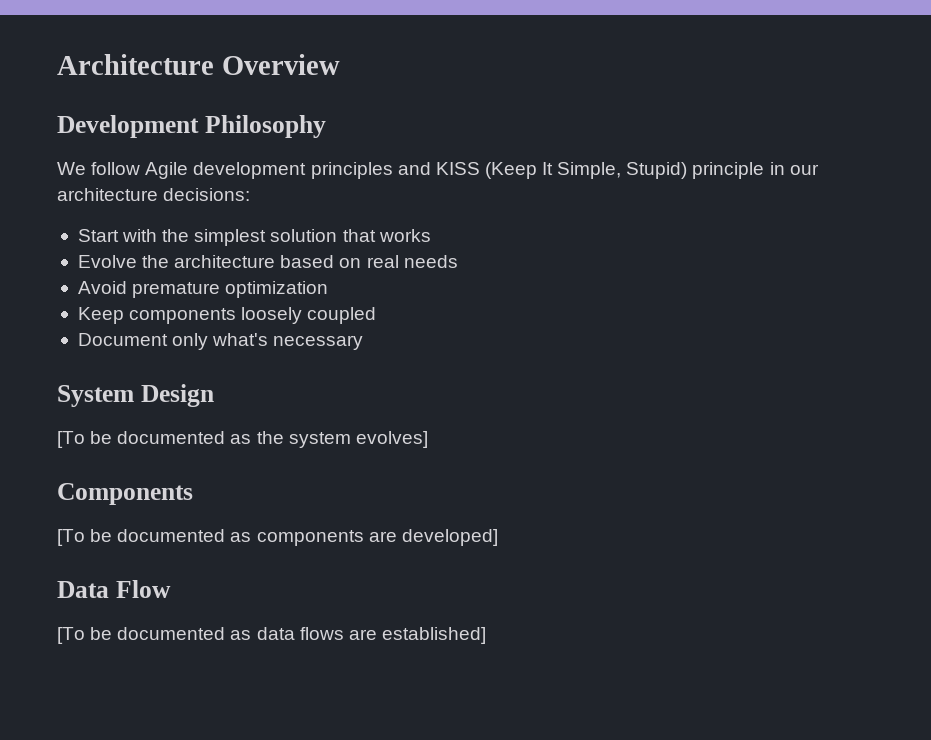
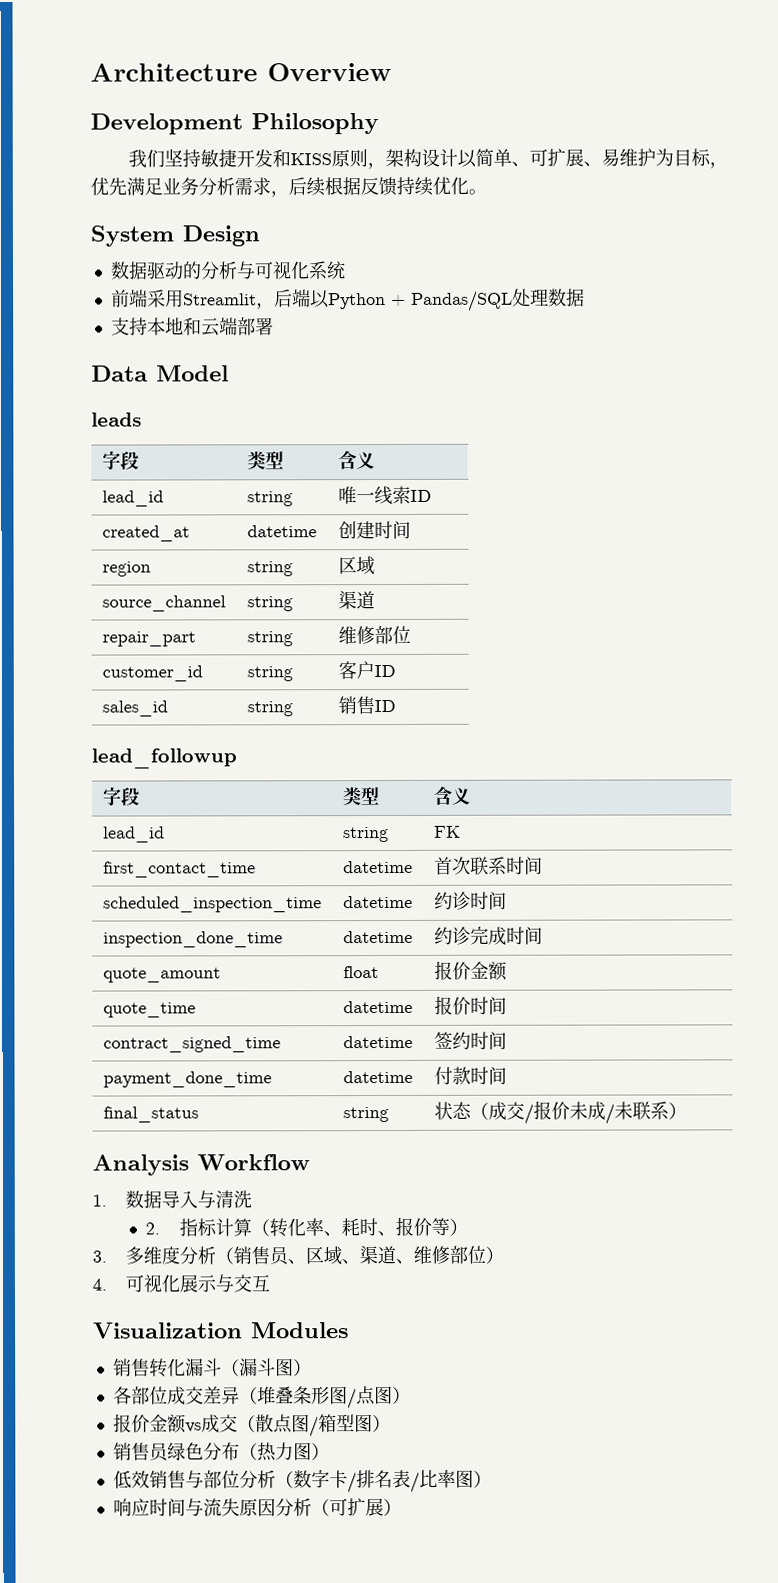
[57,162,819,179] [57,188,251,201] [77,229,431,246] [77,255,458,268] [77,281,329,298] [77,307,377,324] [77,333,364,350] [57,384,214,407] [57,431,428,448] [57,483,193,505] [57,529,498,546] [57,580,171,598] [57,627,486,644] We follow Agile development principles and KISS (Keep It Simple, Stupid) principle in our architecture decisions: // Start with the simplest solution that works // Evolve the architecture based on real needs // Avoid premature optimization // Keep components loosely coupled // Document only what's necessary // System Design // [To be documented as the system evolves] // Components // [To be documented as components are developed] // Data Flow // [To be documented as data flows are established] -> [127,148,728,170] [90,176,487,198] [90,225,260,247] [109,261,346,280] [110,288,585,312] [110,317,274,337] [91,365,229,382] [91,412,142,427] [101,450,139,470] [246,451,284,470] [337,450,375,470] [101,490,164,507] [246,491,293,507] [337,485,432,506] [101,525,190,542] [246,525,317,538] [337,520,411,540] [101,561,151,577] [246,561,293,577] [337,556,375,576] [101,595,226,612] [246,596,293,612] [337,591,375,610] [101,631,196,647] [246,631,293,647] [337,625,411,645] [101,665,203,682] [246,666,293,682] [337,661,396,680] [101,700,168,717] [246,701,293,717] [337,696,396,715] [91,748,237,769] [101,786,140,806] [341,787,380,806] [432,785,471,805] [102,826,165,843] [342,827,389,843] [433,825,461,838] [102,861,256,878] [342,860,413,874] [433,856,543,875] [102,896,322,913] [342,895,413,909] [433,891,507,910] [102,931,283,948] [342,930,413,944] [433,925,543,945] [102,967,221,983] [342,966,379,979] [433,960,508,981] [102,1002,196,1018] [342,1000,413,1014] [433,995,507,1015] [102,1036,281,1053] [342,1035,413,1049] [433,1031,507,1050] [102,1071,272,1088] [342,1070,413,1084] [433,1066,507,1085] [102,1106,199,1123] [342,1107,389,1123] [433,1100,687,1125] [92,1154,310,1176] [92,1190,253,1209] [145,1216,468,1238] [92,1245,505,1266] [92,1274,271,1293] [93,1322,349,1339] [112,1358,312,1378] [112,1385,411,1410] [112,1413,391,1438] [112,1442,330,1462] [112,1469,492,1494] [112,1498,402,1517] 我们坚持敏捷开发和KISS原则，架构设计以简单、可扩展、易维护为目标，优先满足业务分析需求，后续根据反馈持续优化。 // System Design // 数据驱动的分析与可视化系统 // 前端采用Streamlit，后端以Python + Pandas/SQL处理数据 // 支持本地和云端部署 // Data Model // leads // 字段 | 类型 | 含义 // lead_id | string | 唯一线索ID // created_at | datetime | 创建时间 // region | string | 区域 // source_channel | string | 渠道 // repair_part | string | 维修部位 // customer_id | string | 客户ID // sales_id | string | 销售ID // lead_followup // 字段 | 类型 | 含义 // lead_id | string | FK // first_contact_time | datetime | 首次联系时间 // scheduled_inspection_time | datetime | 约诊时间 // inspection_done_time | datetime | 约诊完成时间 // quote_amount | float | 报价金额 // quote_time | datetime | 报价时间 // contract_signed_time | datetime | 签约时间 // payment_done_time | datetime | 付款时间 // final_status | string | 状态（成交/报价未成/未联系） // Analysis Workflow // 1.数据导入与清洗 // 2.指标计算（转化率、耗时、报价等） // 3.多维度分析（销售员、区域、渠道、维修部位） // 4.可视化展示与交互 // Visualization Modules // 销售转化漏斗（漏斗图） // 各部位成交差异（堆叠条形图/点图） // 报价金额vs成交（散点图/箱型图） // 销售员绿色分布（热力图） // 低效销售与部位分析（数字卡/排名表/比率图） // 响应时间与流失原因分析（可扩展）

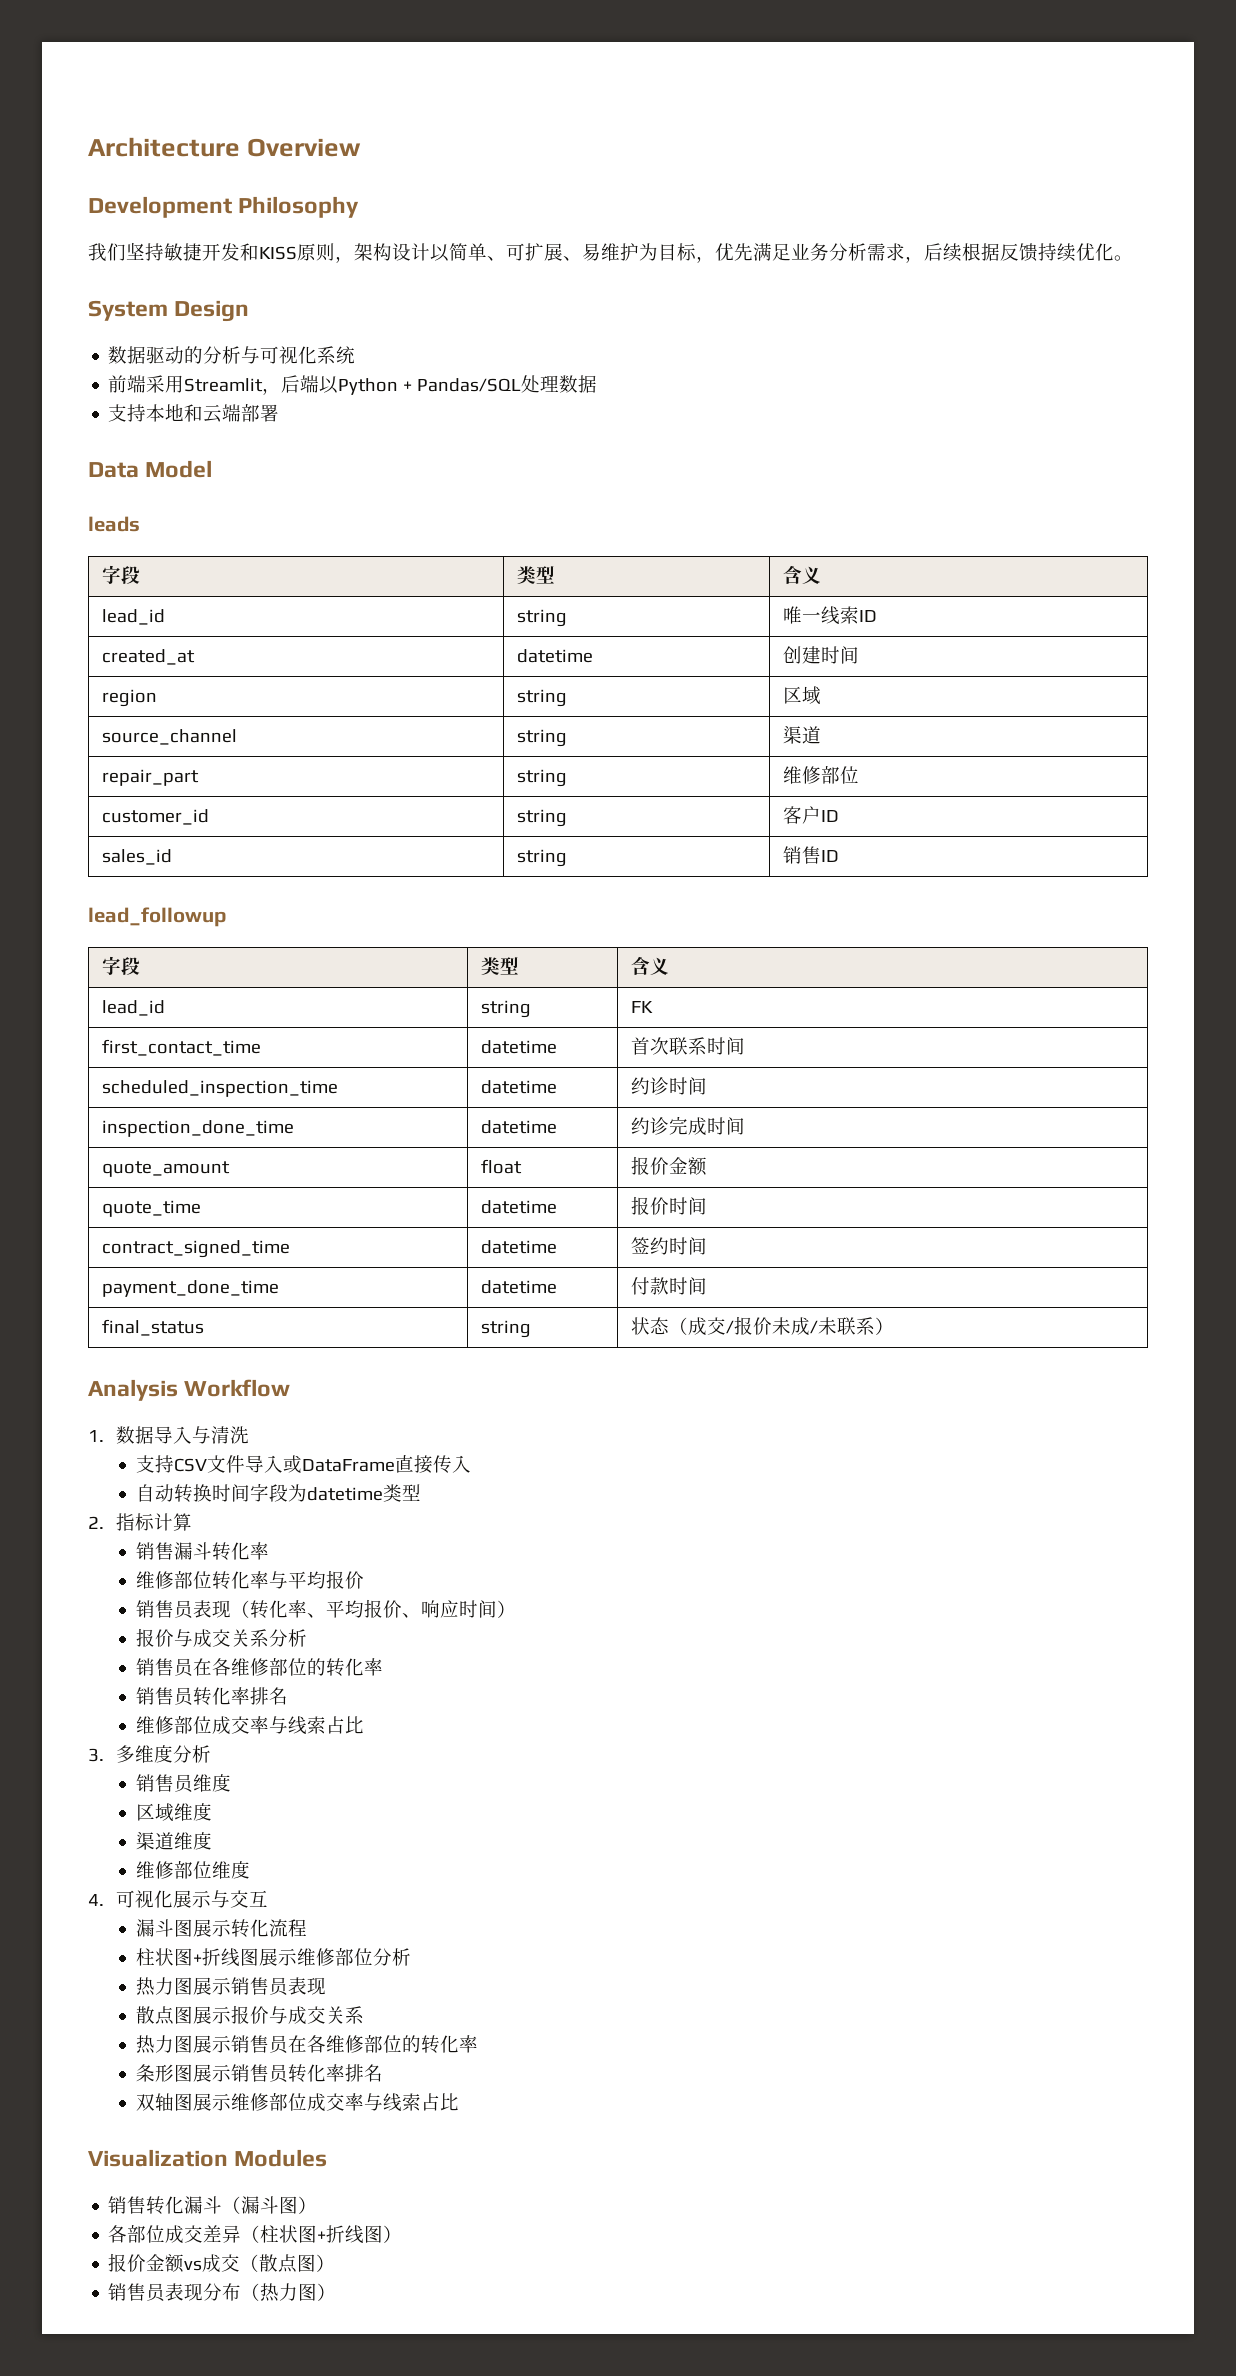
[145,1216,468,1238] [92,1245,505,1266] 2.指标计算（转化率、耗时、报价等） // 3.多维度分析（销售员、区域、渠道、维修部位） -> [135,1455,471,1474] [135,1483,421,1503] [88,1513,192,1531] [135,1542,269,1561] [135,1570,364,1590] [135,1599,516,1619] [135,1628,307,1648] [135,1658,383,1677] [135,1687,288,1706] [135,1716,364,1735] [88,1745,211,1763] [135,1774,231,1793] [135,1803,212,1822] [135,1832,212,1850] [135,1861,250,1879] 支持CSV文件导入或DataFrame直接传入 // 自动转换时间字段为datetime类型 // 2.指标计算 // 销售漏斗转化率 // 维修部位转化率与平均报价 // 销售员表现（转化率、平均报价、响应时间） // 报价与成交关系分析 // 销售员在各维修部位的转化率 // 销售员转化率排名 // 维修部位成交率与线索占比 // 3.多维度分析 // 销售员维度 // 区域维度 // 渠道维度 // 维修部位维度
(271, 1283) none -> [135,1919,307,1938] [135,1948,411,1967] [135,1977,326,1996] [135,2005,364,2025] [135,2035,478,2054] [135,2064,383,2083] [135,2093,459,2112] // 漏斗图展示转化流程 // 柱状图+折线图展示维修部位分析 // 热力图展示销售员表现 // 散点图展示报价与成交关系 // 热力图展示销售员在各维修部位的转化率 // 条形图展示销售员转化率排名 // 双轴图展示维修部位成交率与线索占比
[256,1386,376,1410] 堆叠条形图/点 -> [260,2225,365,2244] 柱状图+折线
[308,1414,373,1438] /箱型图 -> (317, 2263) none
[166,1442,204,1461] 绿色 -> [165,2283,204,2301] 表现
[112,1469,492,1494] [112,1498,402,1517] // 低效销售与部位分析（数字卡/排名表/比率图） // 响应时间与流失原因分析（可扩展） -> (337, 2292) none

